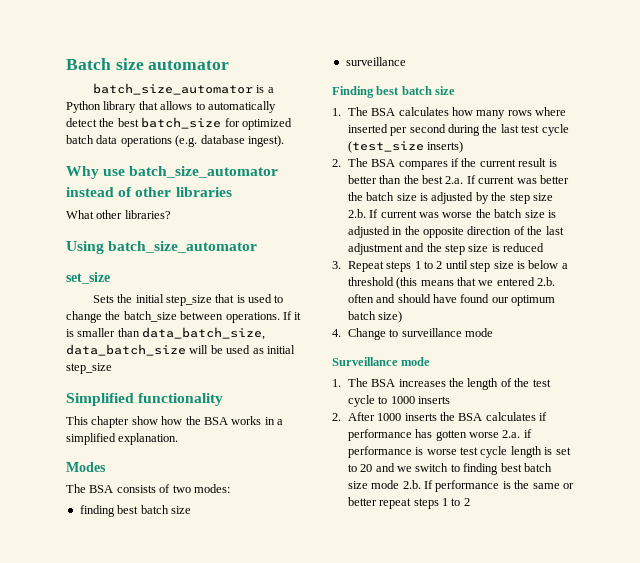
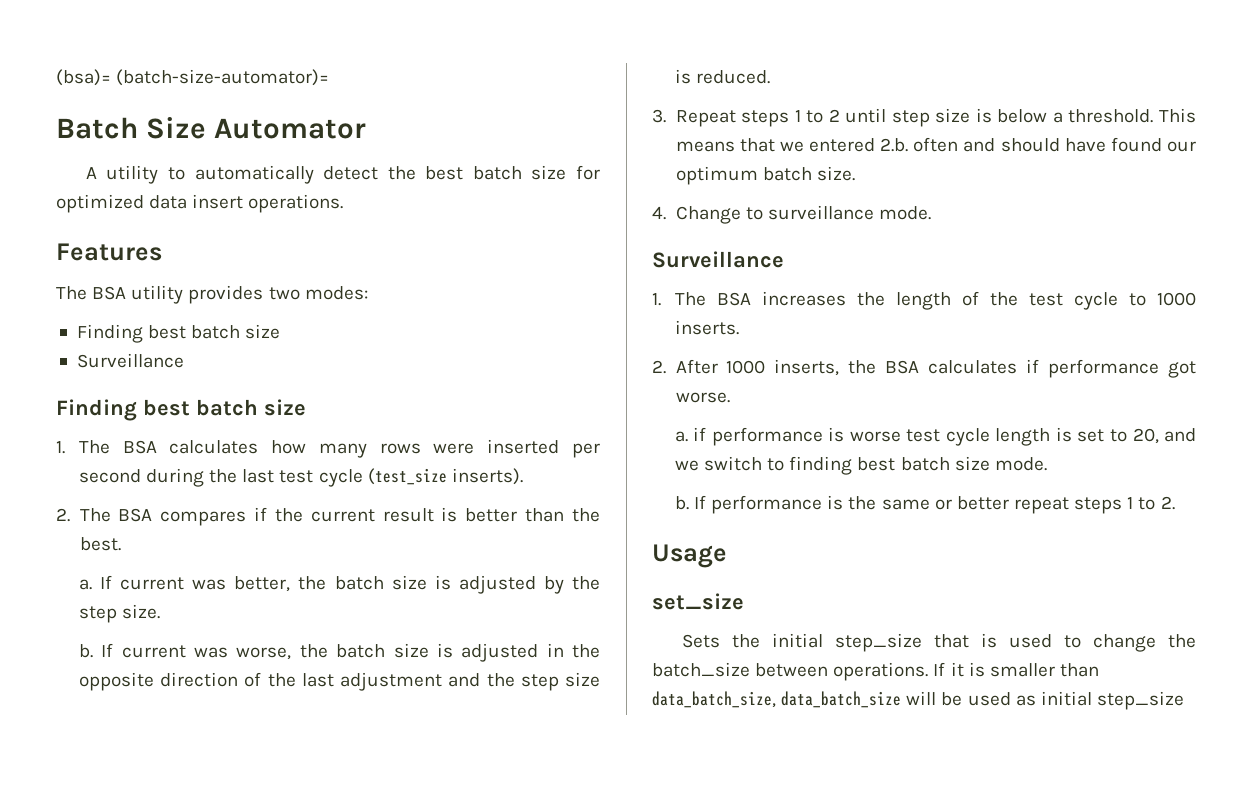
[66,58,230,70] [92,83,274,95] [66,101,193,113] Batch size automator // batch_size_automator is a Python library that allows -> [56,69,330,86] [56,117,366,139] [85,165,159,184] (bsa)= (batch-size-automator)= // Batch Size Automator // A utility
[141,117,292,130] [66,135,284,147] [66,166,279,179] [66,187,232,197] [66,210,171,219] [66,241,258,254] batch_size for optimized batch data operations (e.g. database ingest). // Why use batch_size_automator instead of other libraries // What other libraries? // Using batch_size_automator -> [472,165,600,180] [56,194,344,213] [56,243,162,261] [56,285,368,304] [76,324,281,343] [76,353,184,368] [56,399,306,421] [56,439,600,458] [78,468,523,487] [56,507,601,526] [79,537,121,551] [78,575,601,594] [78,604,161,623] [78,643,600,662] [78,672,601,691] [674,69,771,84] [652,108,1196,127] [675,137,1196,152] [675,166,855,185] [652,205,931,224] [652,251,784,268] [652,291,1196,310] [674,320,739,335] [652,359,1196,378] [675,392,730,403] [674,427,1196,446] [674,456,1047,475] [674,495,1175,514] [652,544,727,568] batch size for optimized data insert operations. // Features // The BSA utility provides two modes: // Finding best batch size // Surveillance // Finding best batch size // 1. The BSA calculates how many rows were inserted per second during the last test cycle (test_size inserts). // 2. The BSA compares if the current result is better than the best. // a. If current was better, the batch size is adjusted by the step size. // b. If current was worse, the batch size is adjusted in the opposite direction of the last adjustment and the step size is reduced. // 3. Repeat steps 1 to 2 until step size is below a threshold. This means that we entered 2.b. often and should have found our optimum batch size. // 4. Change to surveillance mode. // Surveillance // 1. The BSA increases the length of the test cycle to 1000 inserts. // 2. After 1000 inserts, the BSA calculates if performance got worse. // a. if performance is worse test cycle length is set to 20, and we switch to finding best batch size mode. // b. If performance is the same or better repeat steps 1 to 2. // Usage
[66,393,224,406] [66,416,283,428] [66,433,179,445] [66,462,106,472] [66,484,230,493] [79,505,191,517] [345,57,406,66] [332,86,456,98] [332,107,567,119] [347,124,569,136] [347,141,464,153] [332,158,557,170] [347,175,569,184] [347,192,553,204] [347,209,556,218] [347,226,564,238] [347,243,545,255] [332,260,568,272] [347,277,556,289] [347,294,556,306] [347,311,403,323] [332,328,494,340] [332,357,431,366] [332,378,551,390] [347,395,451,407] [332,412,548,421] [347,429,532,441] [347,446,571,458] [347,463,552,475] [347,480,574,492] [347,497,470,509] // Simplified functionality // This chapter show how the BSA works in a simplified explanation. // Modes // The BSA consists of two modes: // finding best batch size // surveillance // Finding best batch size // 1. The BSA calculates how many rows where inserted per second during the last test cycle (test_size inserts) // 2. The BSA compares if the current result is better than the best 2.a. If current was better the batch size is adjusted by the step size 2.b. If current was worse the batch size is adjusted in the opposite direction of the last adjustment and the step size is reduced // 3. Repeat steps 1 to 2 until step size is below a threshold (this means that we entered 2.b. often and should have found our optimum batch size) // 4. Change to surveillance mode // Surveillance mode // 1. The BSA increases the length of the test cycle to 1000 inserts // 2. After 1000 inserts the BSA calculates if performance has gotten worse 2.a. if performance is worse test cycle length is set to 20 and we switch to finding best batch size mode 2.b. If performance is the same or better repeat steps 1 to 2 -> (1184, 700) none

